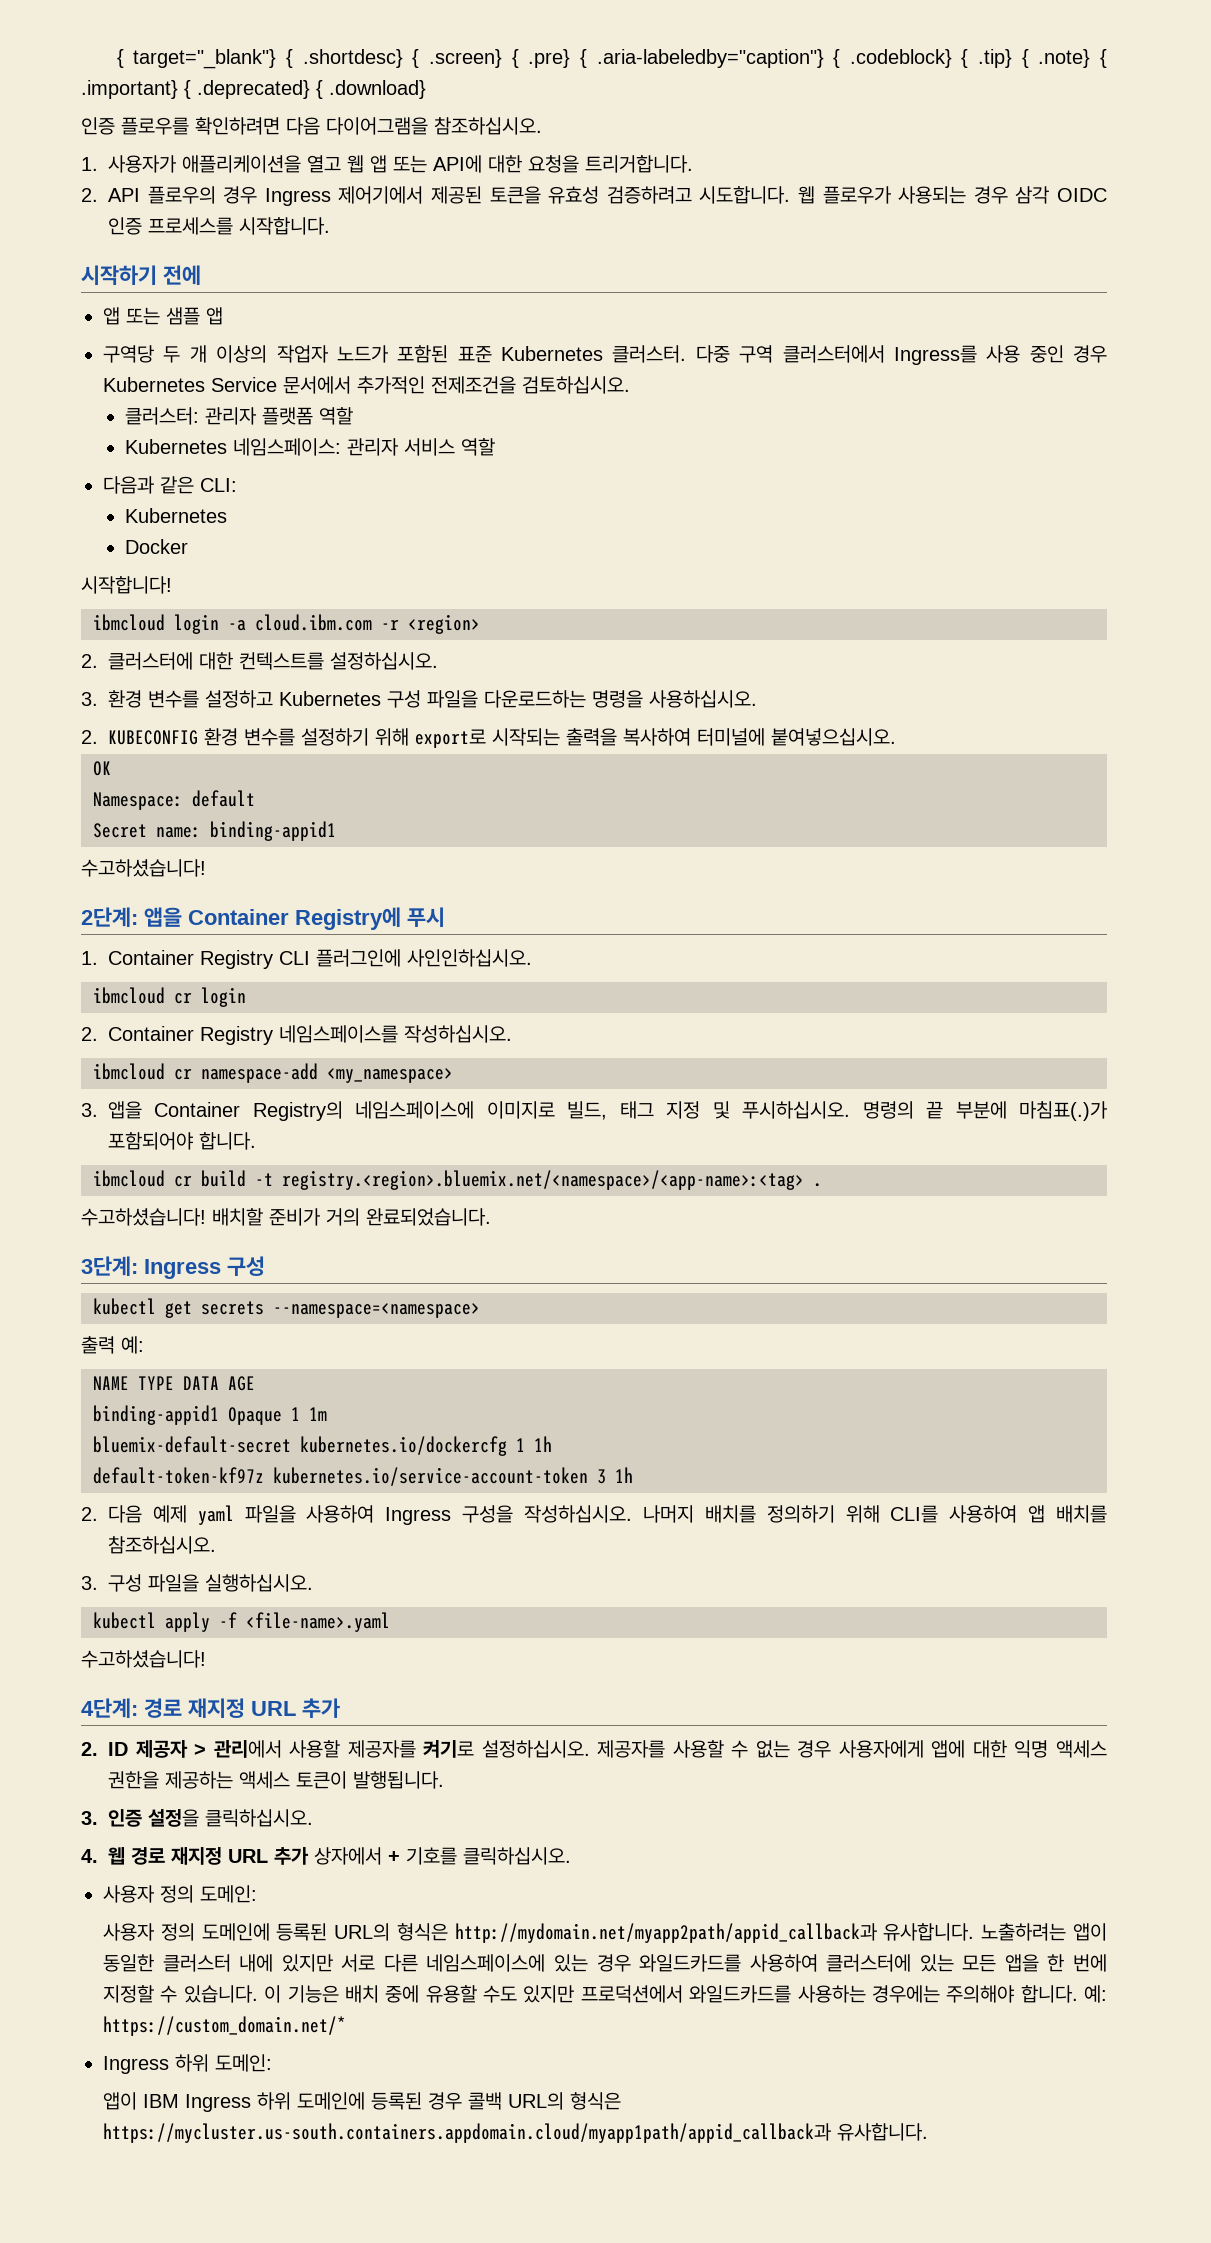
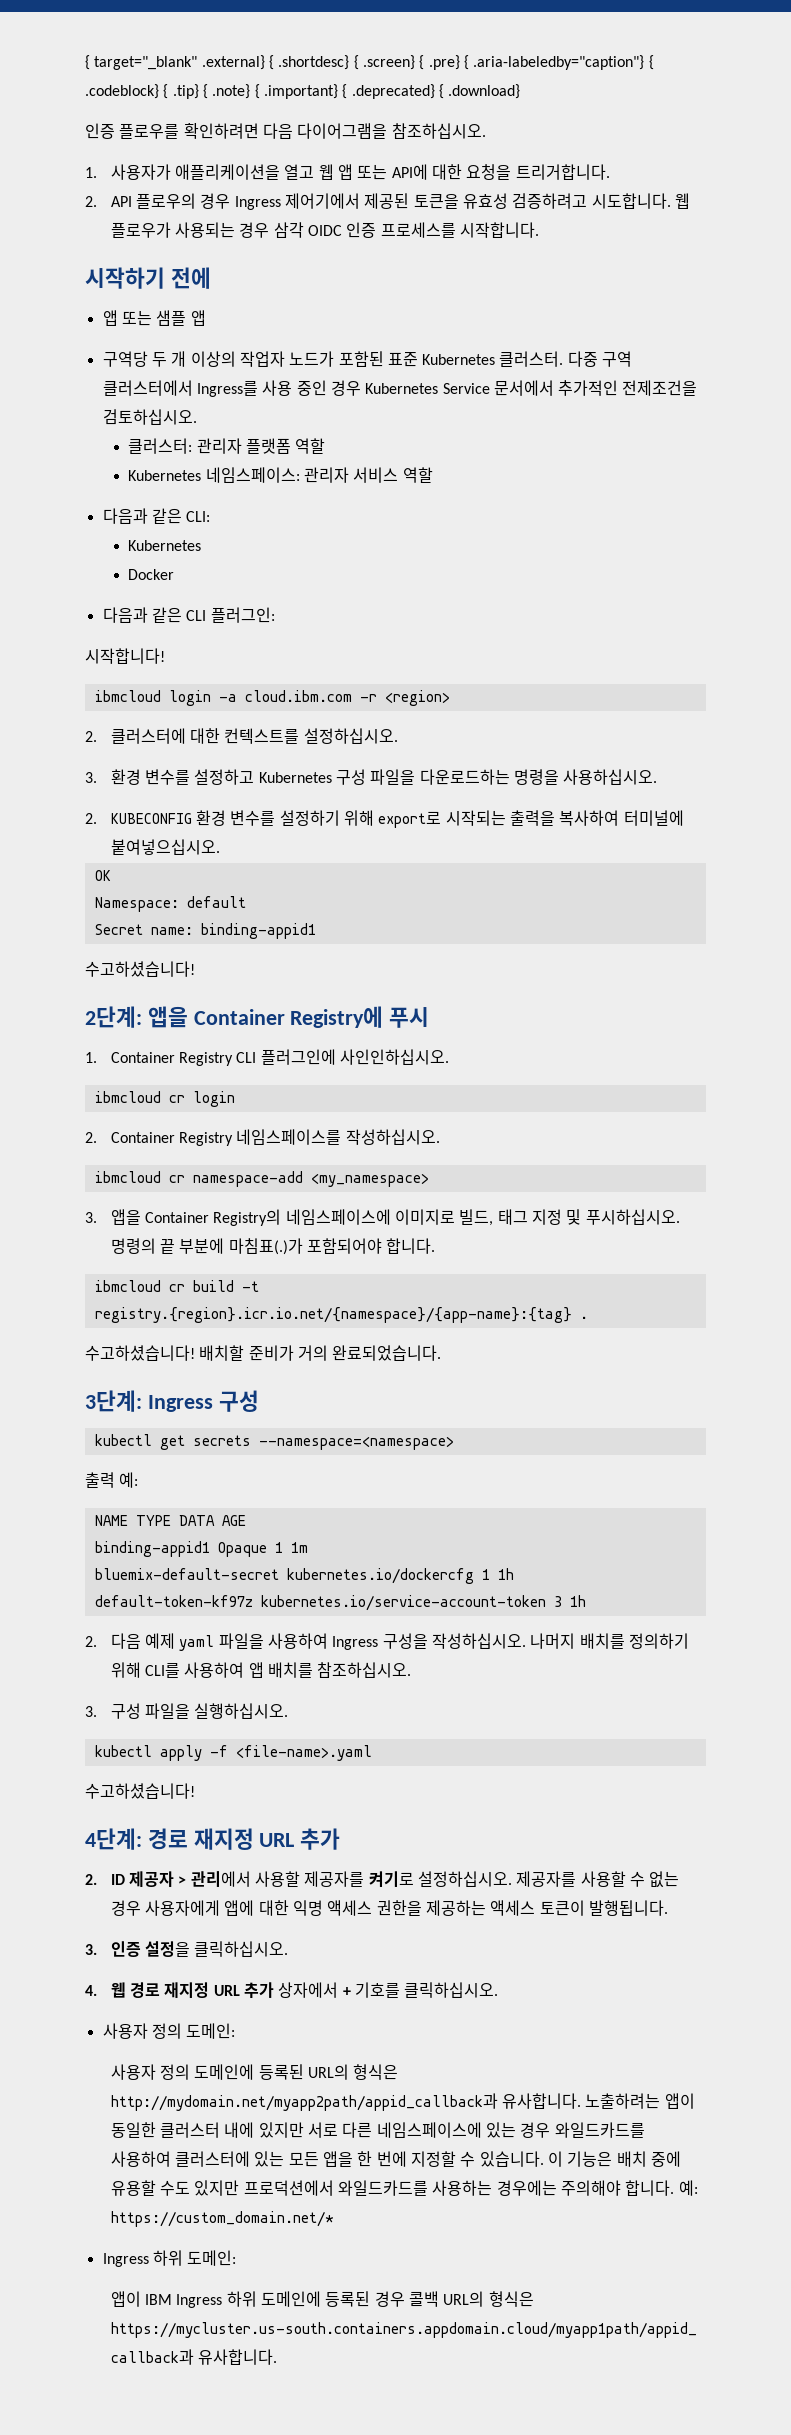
[116,49,277,69] { target="_blank"} -> [85,55,265,70] { target="_blank" .external}
(189, 546) none -> [102,607,275,623] // 다음과 같은 CLI 플러그인:
[282,1170,804,1190] registry.<region>.bluemix.net/<namespace>/<app-name>:<tag> -> [94,1307,572,1323] registry.{region}.icr.io.net/{namespace}/{app-name}:{tag}

